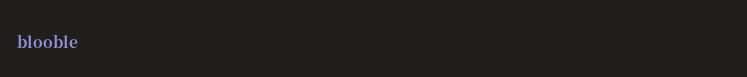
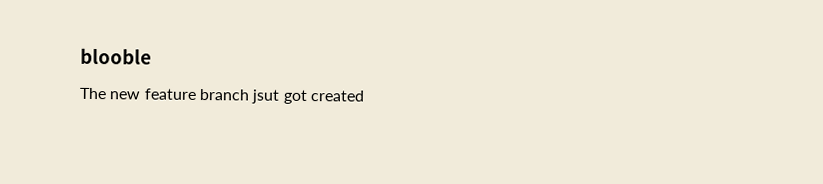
(78, 41) none -> [79,87,365,105] // The new feature branch jsut got created

